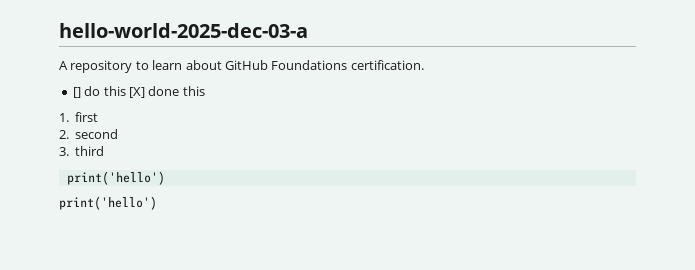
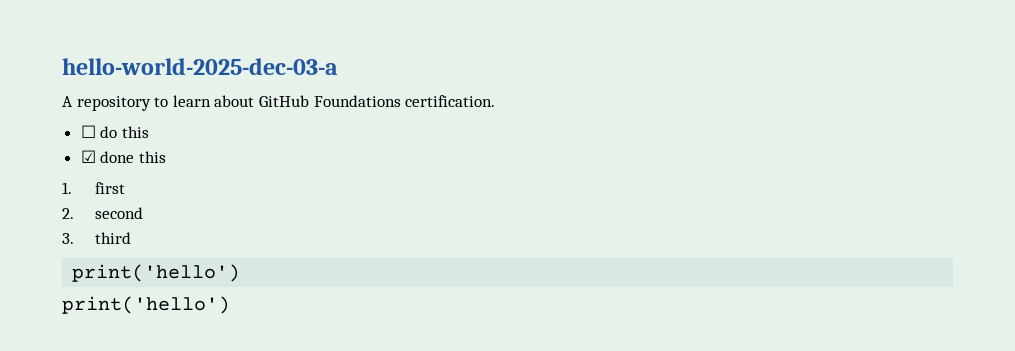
[72,87,81,98] [] -> [80,125,96,138] ☐
[128,87,145,98] [X] -> [80,150,96,163] // ☑

